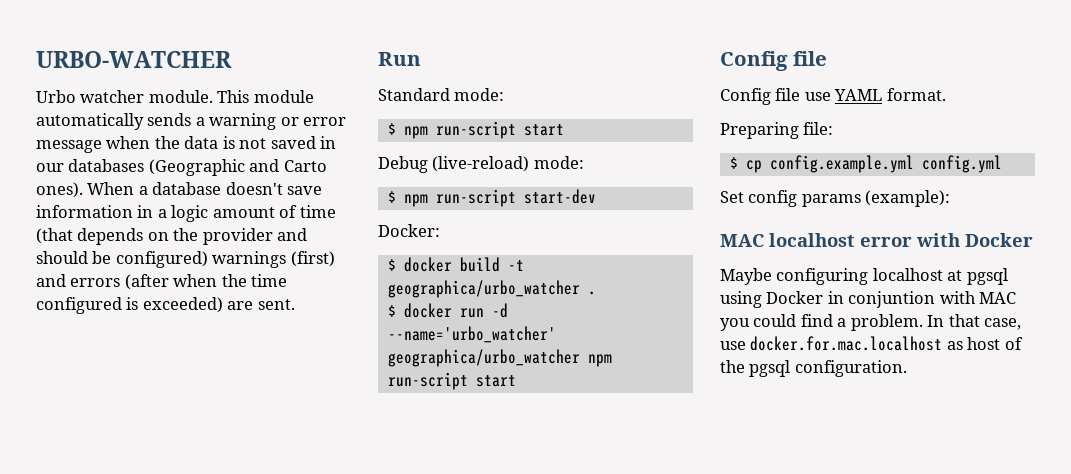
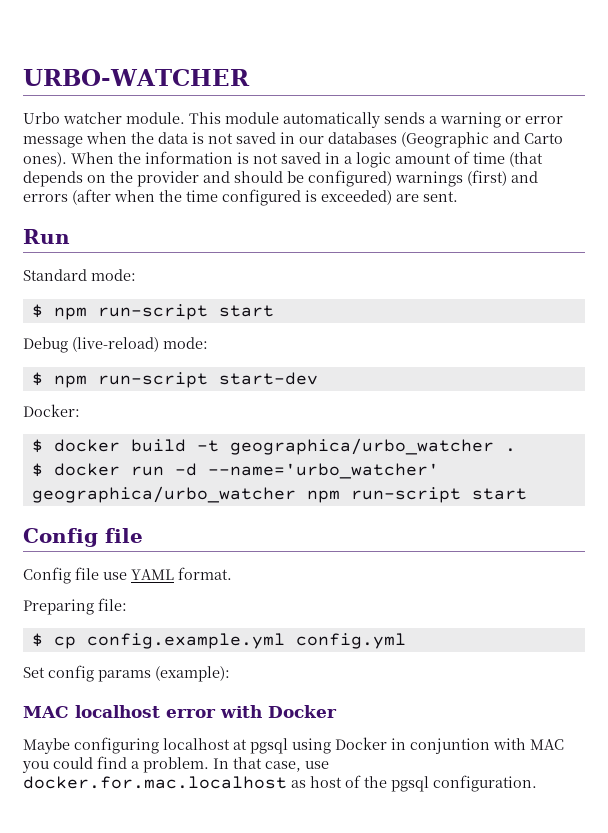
[138,182,323,195] [36,205,133,218] a database doesn't save information -> [118,151,321,164] the information is not saved

